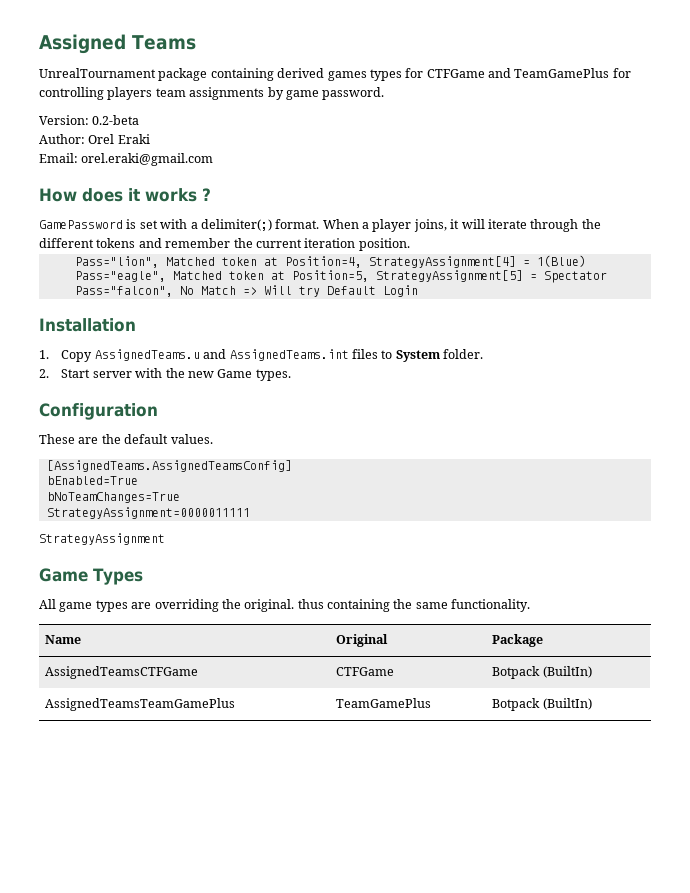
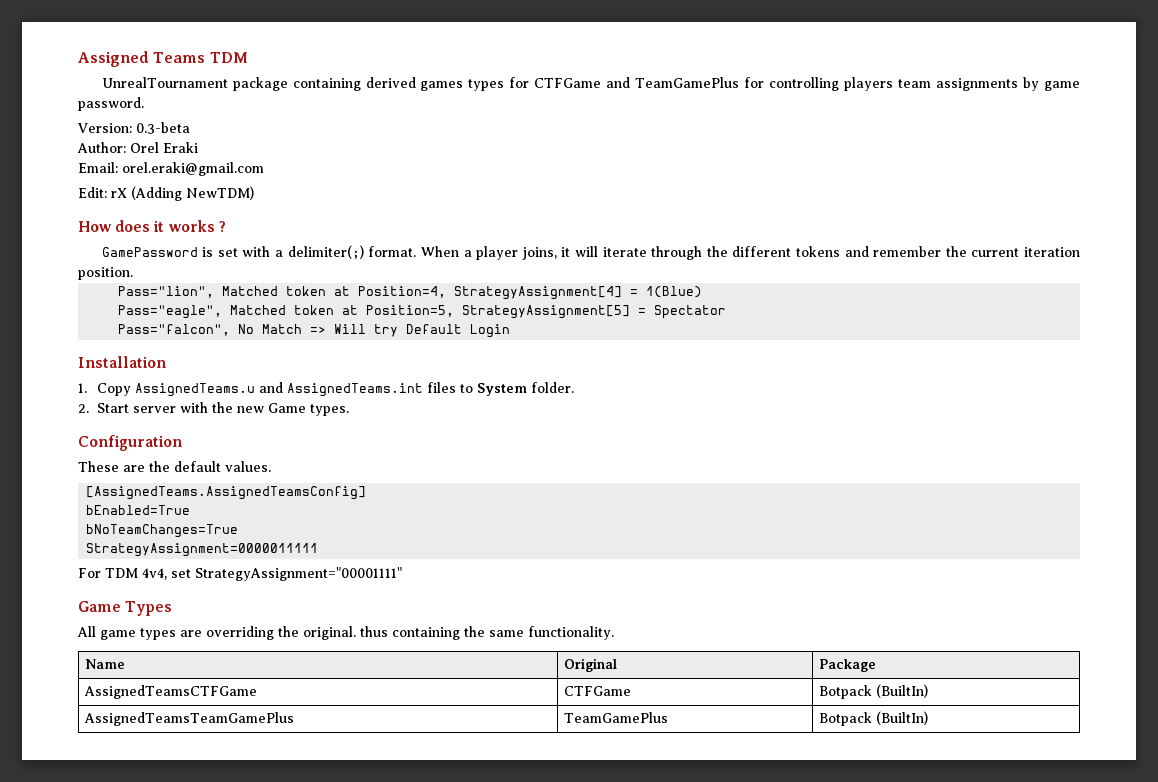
(196, 42) none -> [209,52,248,63] TDM
[92,115,140,125] 0.2-beta -> [136,122,190,134] 0.3-beta
(214, 159) none -> [78,186,254,201] // Edit: rX (Adding NewTDM)
[39,533,165,545] StrategyAssignment -> [78,567,402,581] For TDM 4v4, set StrategyAssignment="00001111"

